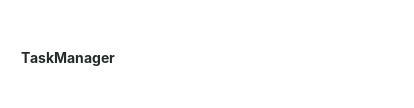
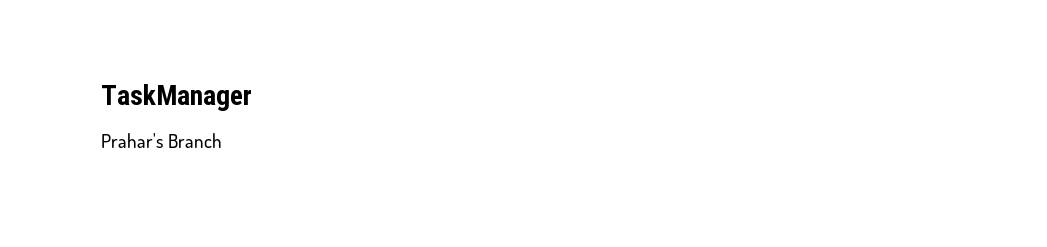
(115, 59) none -> [101,133,223,148] // Prahar's Branch

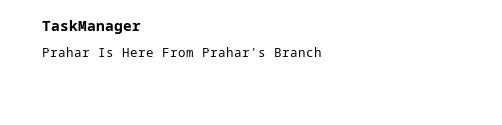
(252, 97) none -> [42,47,194,57] Prahar Is Here From

